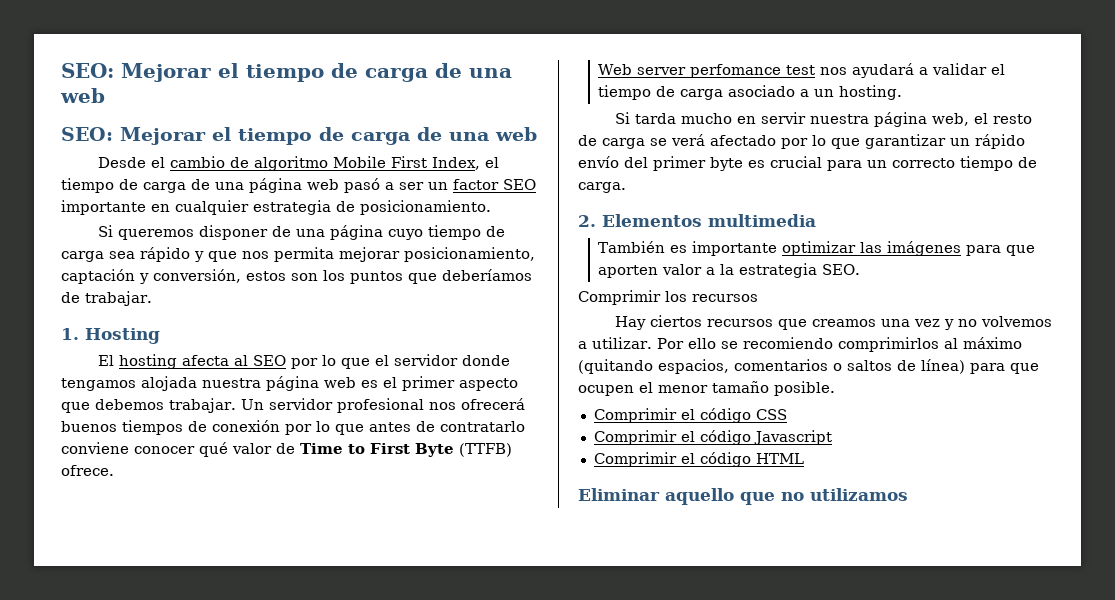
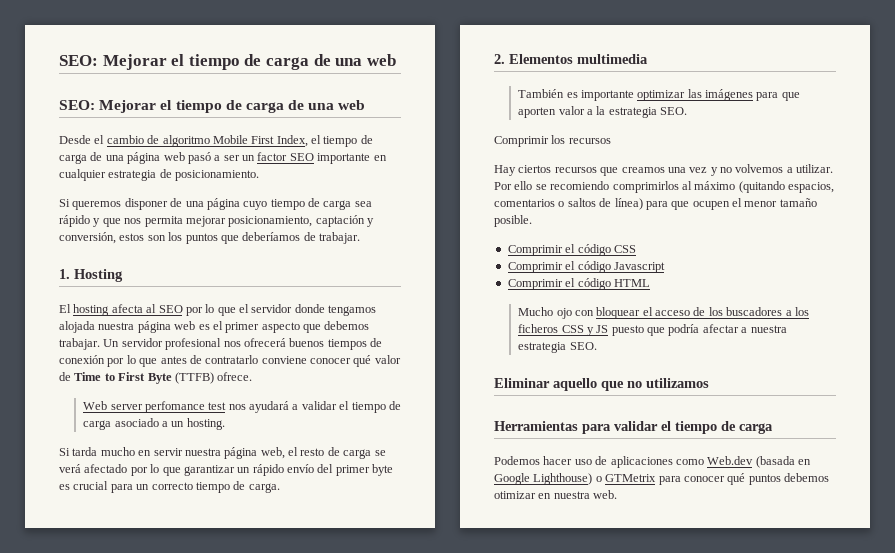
(804, 458) none -> [518,307,809,319] [518,324,787,336] [518,342,597,353] // Mucho ojo con bloquear el acceso de los buscadores a los ficheros CSS y JS puesto que podría afectar a nuestra estrategia SEO.
(908, 494) none -> [494,421,773,434] [494,456,811,468] [494,473,829,485] [494,490,618,499] // Herramientas para validar el tiempo de carga // Podemos hacer uso de aplicaciones como Web.dev (basada en Google Lighthouse) o GTMetrix para conocer qué puntos debemos otimizar en nuestra web.

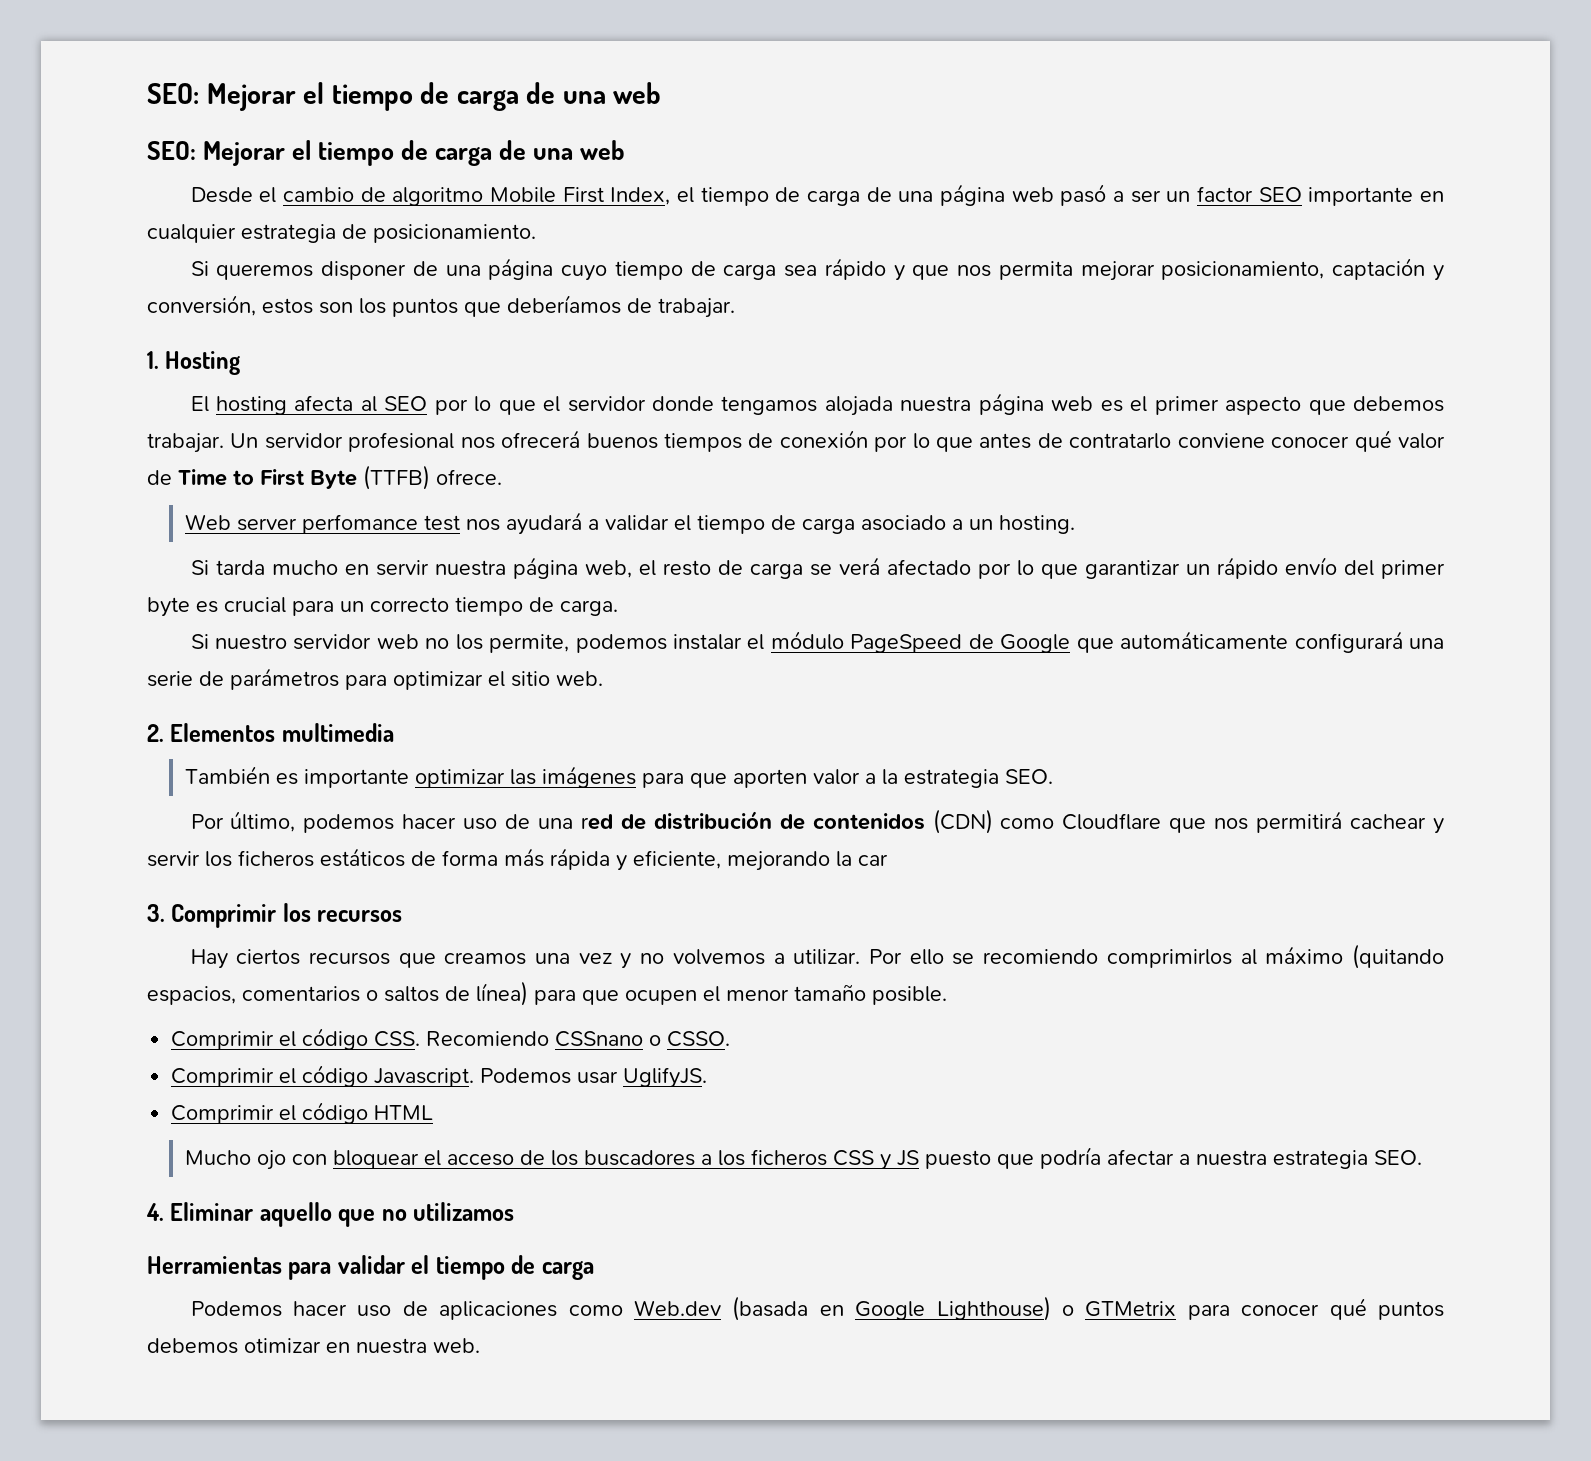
(280, 488) none -> [190,631,1445,653] [147,668,603,690] // Si nuestro servidor web no los permite, podemos instalar el módulo PageSpeed de Google que automáticamente configurará una serie de parámetros para optimizar el sitio web.
(688, 111) none -> [190,809,1445,834] [147,848,888,871] [147,904,165,922] Por último, podemos hacer uso de una red de distribución de contenidos (CDN) como Cloudflare que nos permitirá cachear y servir los ficheros estáticos de forma más rápida y eficiente, mejorando la car // 3.
[613,245,636,253] [507,261,665,273] CSS // Comprimir el código Javascript -> [374,1031,731,1047] [171,1065,708,1088] CSS. Recomiendo CSSnano o CSSO. // Comprimir el código Javascript. Podemos usar UglifyJS.
(597, 346) none -> [146,1203,164,1221] 4.

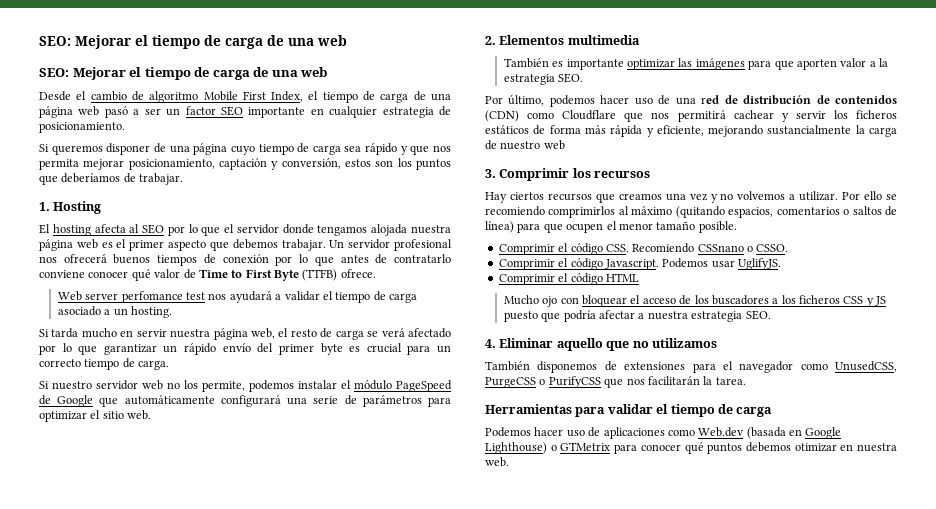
[836,851,888,867] la car -> [767,125,897,137] [485,140,565,150] sustancialmente la carga de nuestro web
(515, 1211) none -> [485,361,897,373] [485,376,746,388] // También disponemos de extensiones para el navegador como UnusedCSS, PurgeCSS o PurifyCSS que nos facilitarán la tarea.

